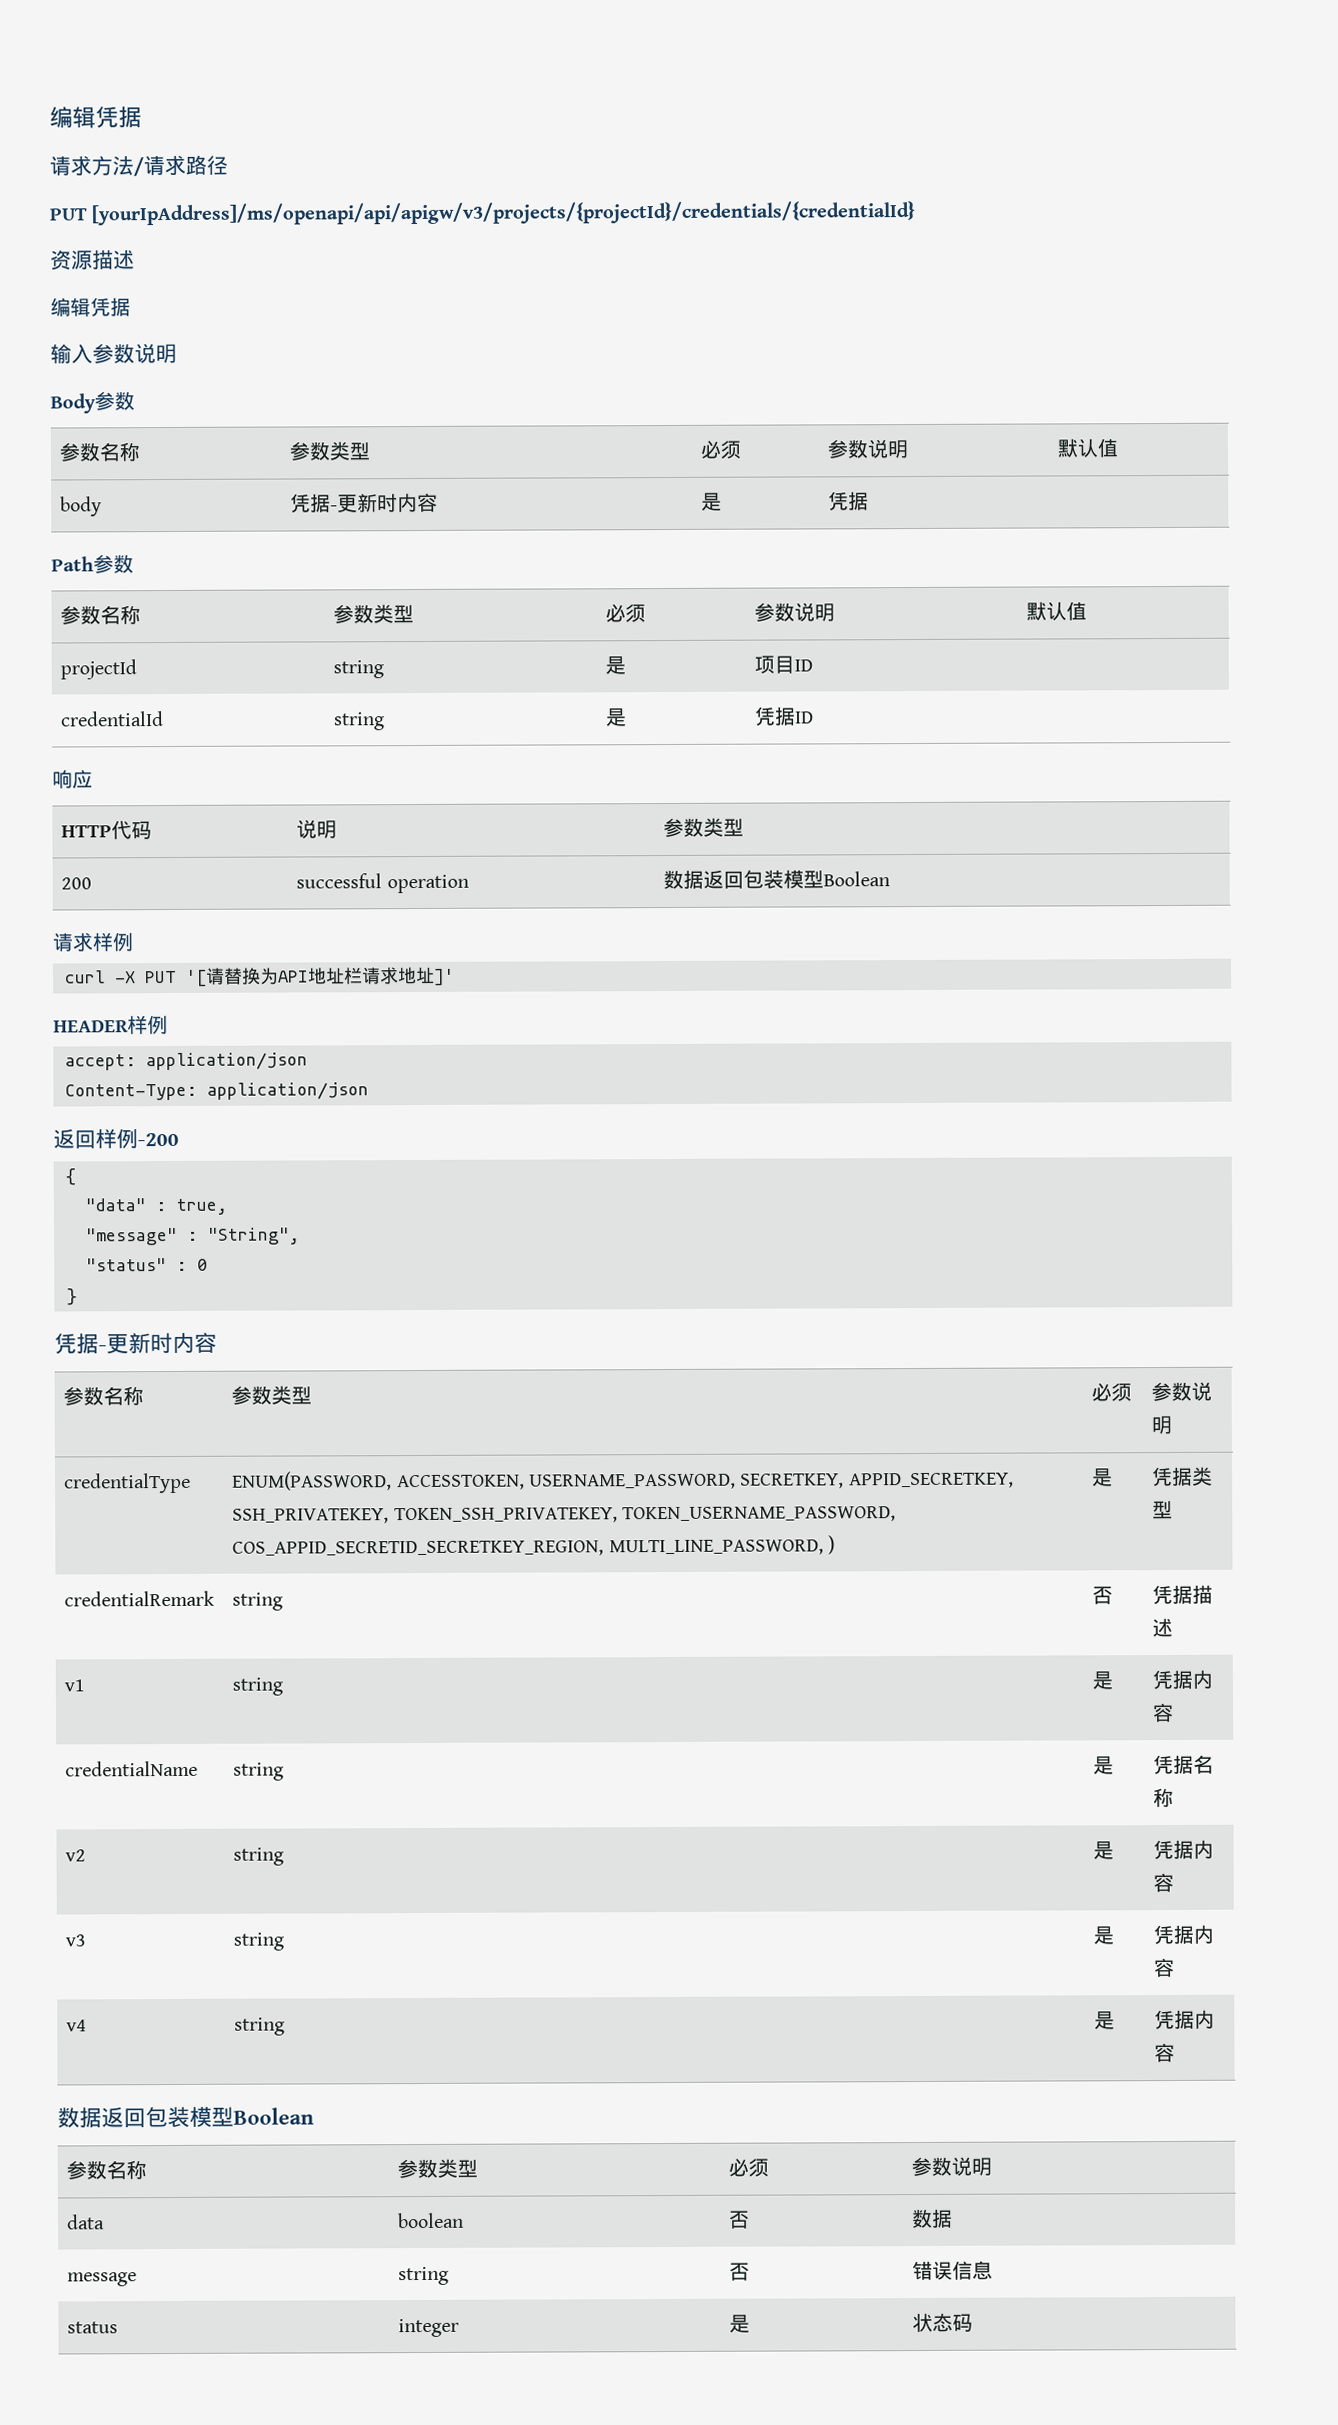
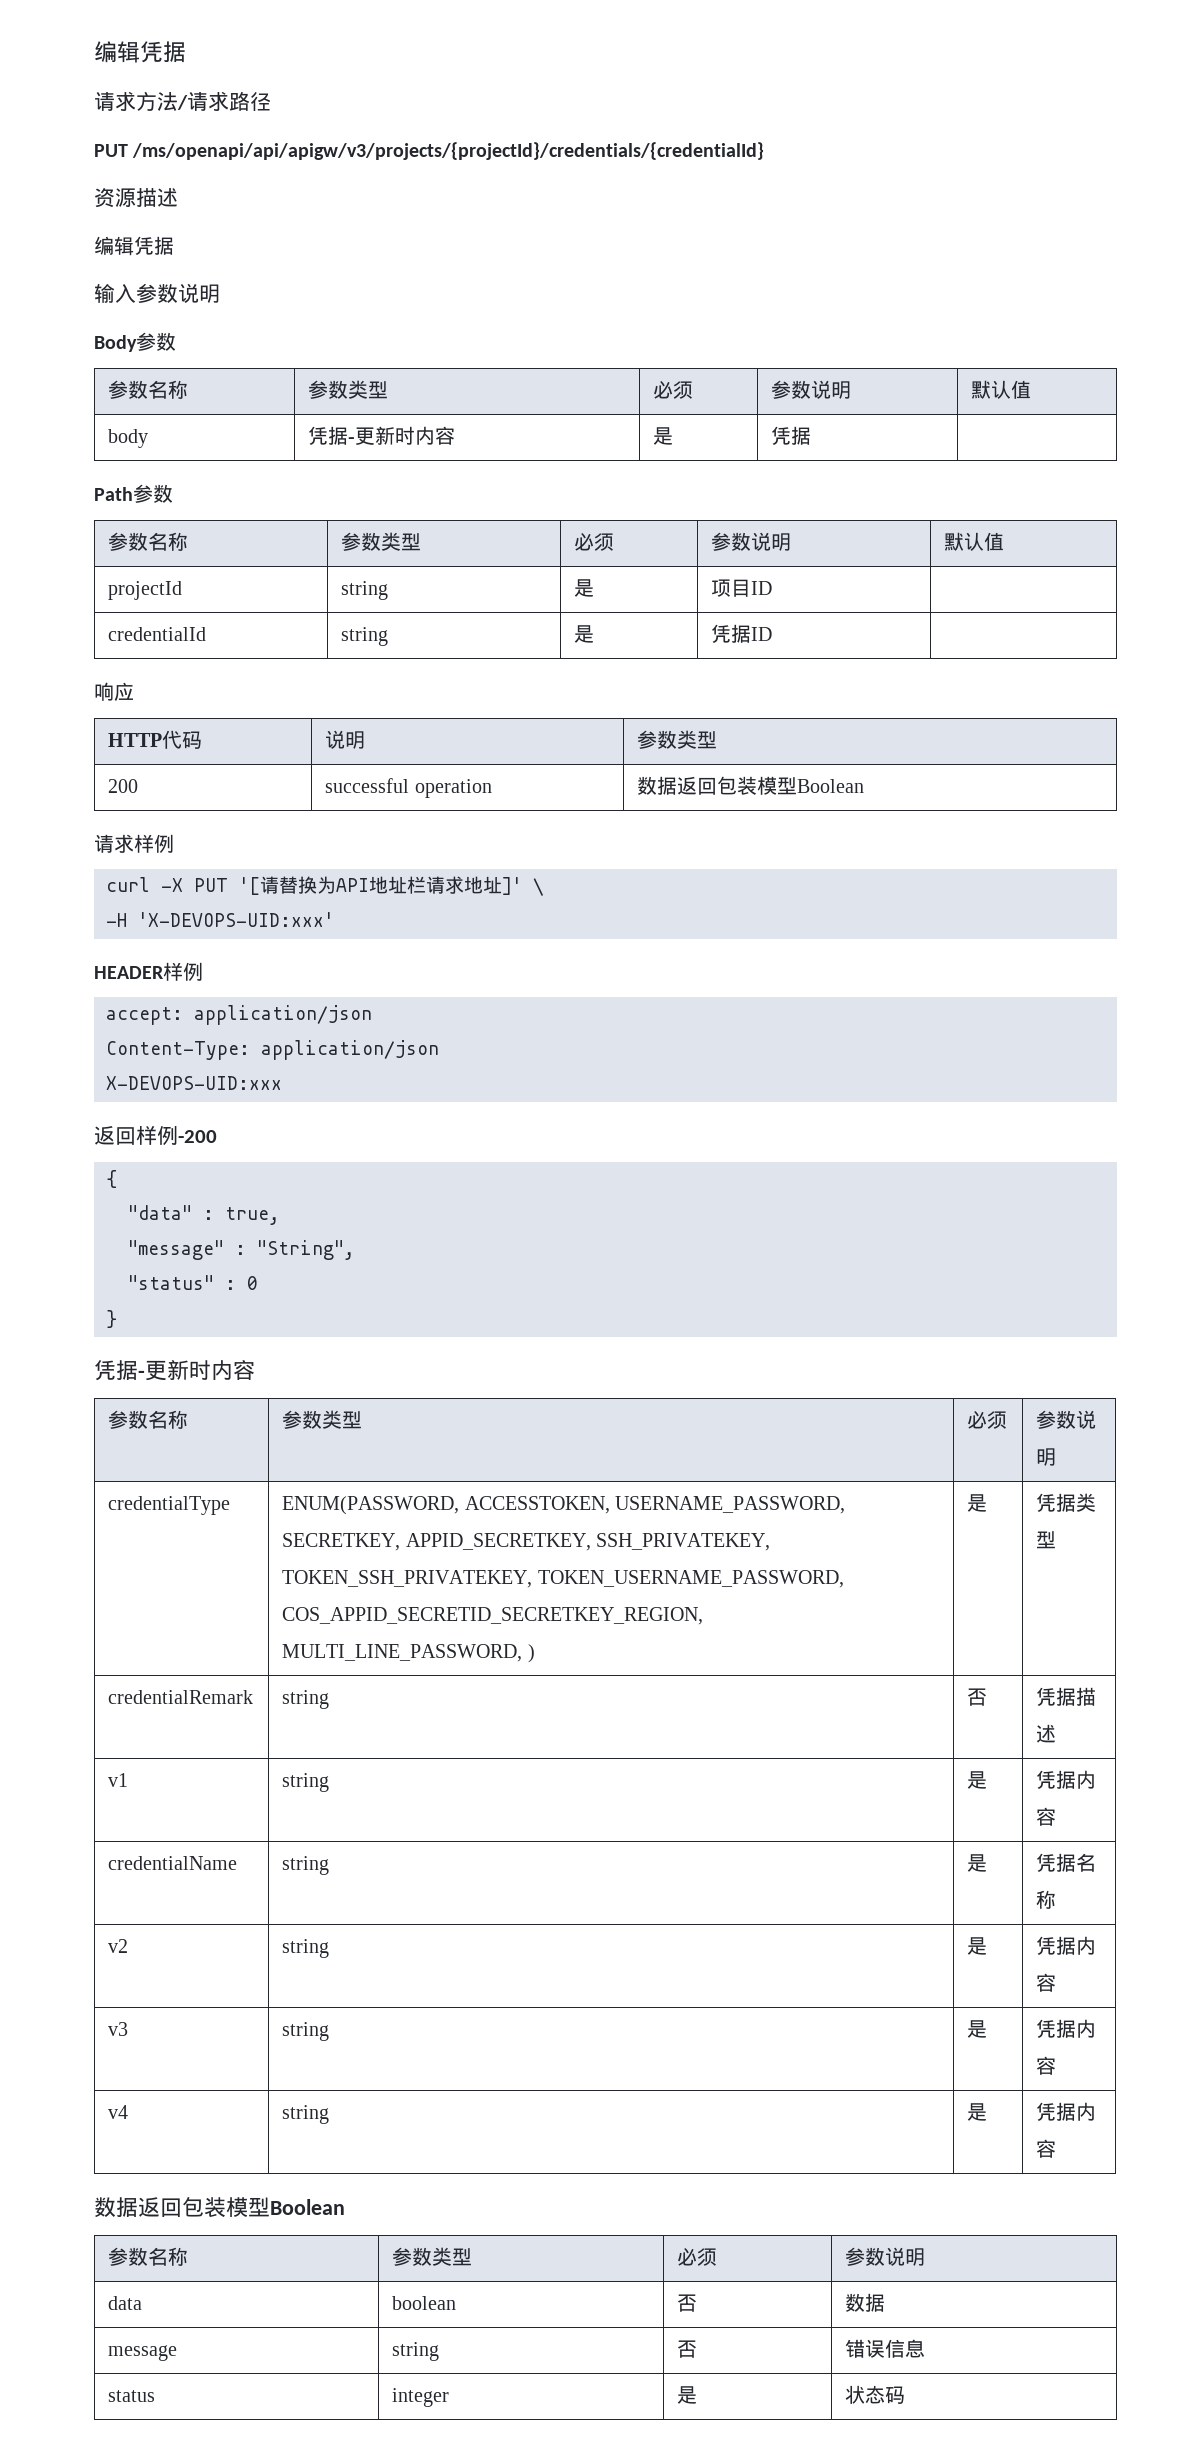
[91,201,917,226] [yourIpAddress]/ms/openapi/api/apigw/v3/projects/{projectId}/credentials/{credentialId} -> [132,142,765,160] /ms/openapi/api/apigw/v3/projects/{projectId}/credentials/{credentialId}
(455, 977) none -> [533,878,544,896] [106,912,334,927] \ // -H 'X-DEVOPS-UID:xxx'
(369, 1091) none -> [106,1076,282,1090] // X-DEVOPS-UID:xxx

